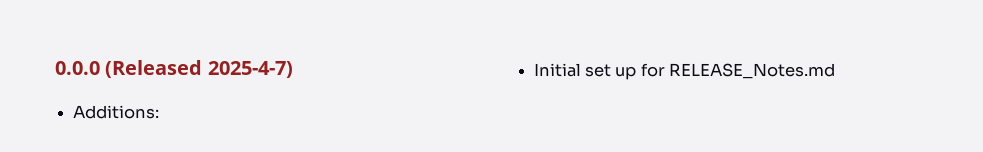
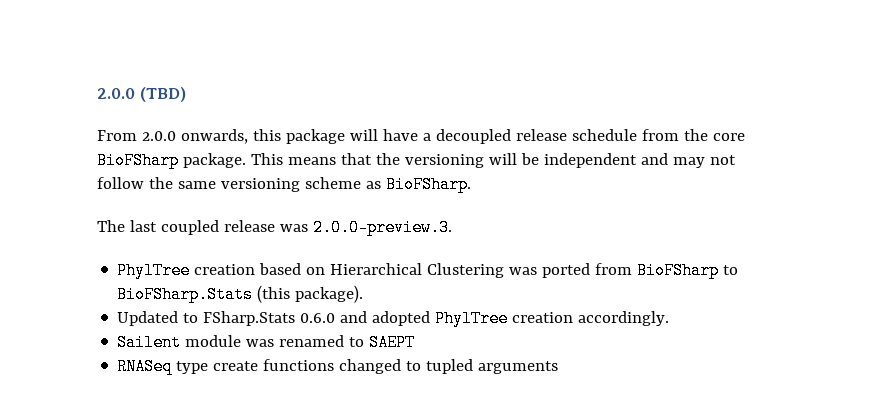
[55,60,293,78] [73,105,160,119] [533,63,836,80] 0.0.0 (Released 2025-4-7) // Additions: // Initial set up for RELEASE_Notes.md -> [97,87,186,102] [97,129,745,144] [97,152,736,169] [97,176,471,193] [97,219,452,236] [117,262,739,279] [117,285,364,303] [117,310,670,327] [117,334,416,351] [117,358,559,375] 2.0.0 (TBD) // From 2.0.0 onwards, this package will have a decoupled release schedule from the core BioFSharp package. This means that the versioning will be independent and may not follow the same versioning scheme as BioFSharp. // The last coupled release was 2.0.0-preview.3. // PhylTree creation based on Hierarchical Clustering was ported from BioFSharp to BioFSharp.Stats (this package). // Updated to FSharp.Stats 0.6.0 and adopted PhylTree creation accordingly. // Sailent module was renamed to SAEPT // RNASeq type create functions changed to tupled arguments

